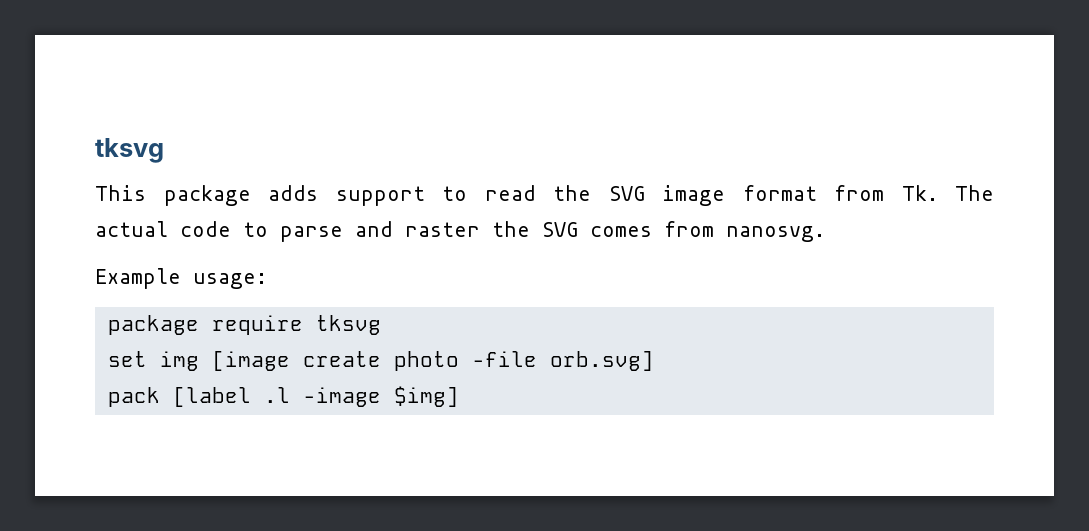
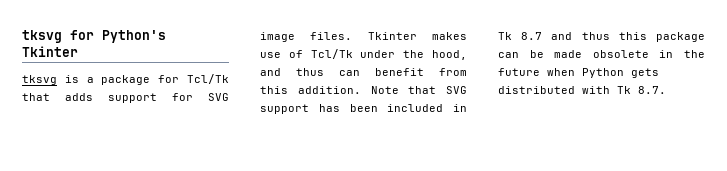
[95,138,164,163] [95,185,994,206] [95,221,825,242] [95,268,267,289] [107,315,381,335] [107,351,654,371] [107,386,459,407] tksvg // This package adds support to read the SVG image format from Tk. The actual code to parse and raster the SVG comes from nanosvg. // Example usage: // package require tksvg // set img [image create photo -file orb.svg] // pack [label .l -image $img] -> [22,30,166,43] [22,46,78,57] [22,74,229,85] [22,93,229,103] [260,32,467,42] [260,49,467,60] [260,68,467,76] [260,86,467,94] [260,104,467,114] [498,32,705,42] [498,50,705,58] [498,68,659,78] [498,86,666,94] tksvg for Python's Tkinter // tksvg is a package for Tcl/Tk that adds support for SVG image files. Tkinter makes use of Tcl/Tk under the hood, and thus can benefit from this addition. Note that SVG support has been included in Tk 8.7 and thus this package can be made obsolete in the future when Python gets distributed with Tk 8.7.

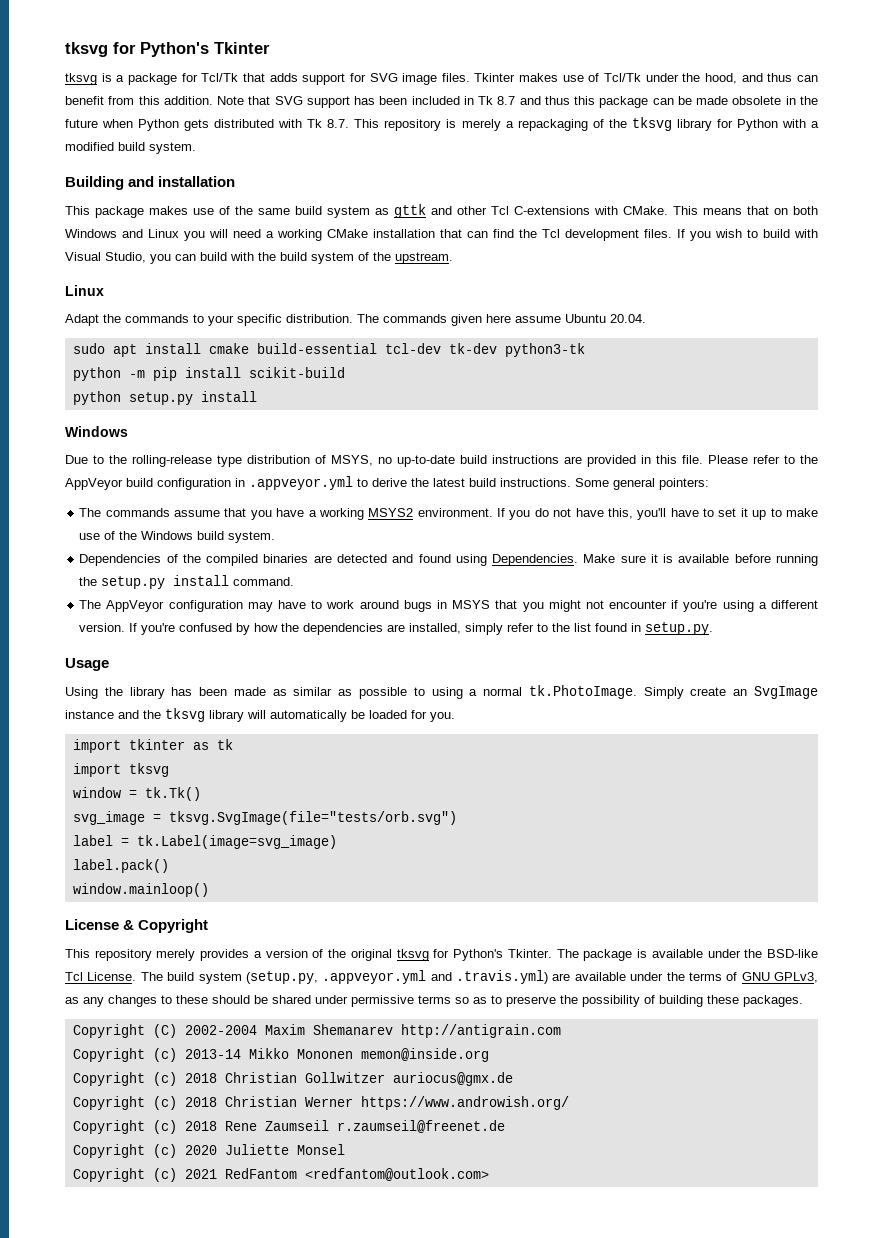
(666, 90) none -> [354,117,819,131] [65,142,196,154] [65,176,236,190] [65,204,818,218] [65,229,818,241] [65,252,453,264] [65,285,104,296] [65,314,646,326] [72,343,585,357] [72,367,345,381] [72,391,257,405] [65,426,128,437] [65,455,818,467] [65,476,709,490] [79,508,819,520] [79,531,276,543] [79,554,818,566] [79,575,295,589] [79,600,818,612] [79,622,714,635] [65,658,109,671] [65,685,819,699] [65,708,455,722] [72,739,233,753] [72,763,169,777] [72,787,201,801] [72,811,457,825] [72,835,337,849] [72,859,169,873] [72,883,209,897] [65,919,209,933] [65,949,818,961] [65,970,818,984] [65,995,803,1007] [72,1024,561,1038] [72,1048,489,1062] [72,1072,513,1086] [72,1096,569,1110] [72,1120,505,1134] [72,1144,345,1158] [72,1168,489,1182] This repository is merely a repackaging of the tksvg library for Python with a modified build system. // Building and installation // This package makes use of the same build system as gttk and other Tcl C-extensions with CMake. This means that on both Windows and Linux you will need a working CMake installation that can find the Tcl development files. If you wish to build with Visual Studio, you can build with the build system of the upstream. // Linux // Adapt the commands to your specific distribution. The commands given here assume Ubuntu 20.04. // sudo apt install cmake build-essential tcl-dev tk-dev python3-tk // python -m pip install scikit-build // python setup.py install // Windows // Due to the rolling-release type distribution of MSYS, no up-to-date build instructions are provided in this file. Please refer to the AppVeyor build configuration in .appveyor.yml to derive the latest build instructions. Some general pointers: // The commands assume that you have a working MSYS2 environment. If you do not have this, you'll have to set it up to make use of the Windows build system. // Dependencies of the compiled binaries are detected and found using Dependencies. Make sure it is available before running the setup.py install command. // The AppVeyor configuration may have to work around bugs in MSYS that you might not encounter if you're using a different version. If you're confused by how the dependencies are installed, simply refer to the list found in setup.py. // Usage // Using the library has been made as similar as possible to using a normal tk.PhotoImage. Simply create an SvgImage instance and the tksvg library will automatically be loaded for you. // import tkinter as tk // import tksvg // window = tk.Tk() // svg_image = tksvg.SvgImage(file="tests/orb.svg") // label = tk.Label(image=svg_image) // label.pack() // window.mainloop() // License & Copyright // This repository merely provides a version of the original tksvg for Python's Tkinter. The package is available under the BSD-like Tcl License. The build system (setup.py, .appveyor.yml and .travis.yml) are available under the terms of GNU GPLv3, as any changes to these should be shared under permissive terms so as to preserve the possibility of building these packages. // Copyright (C) 2002-2004 Maxim Shemanarev http://antigrain.com // Copyright (c) 2013-14 Mikko Mononen memon@inside.org // Copyright (c) 2018 Christian Gollwitzer auriocus@gmx.de // Copyright (c) 2018 Christian Werner https://www.androwish.org/ // Copyright (c) 2018 Rene Zaumseil r.zaumseil@freenet.de // Copyright (c) 2020 Juliette Monsel // Copyright (c) 2021 RedFantom <redfantom@outlook.com>

